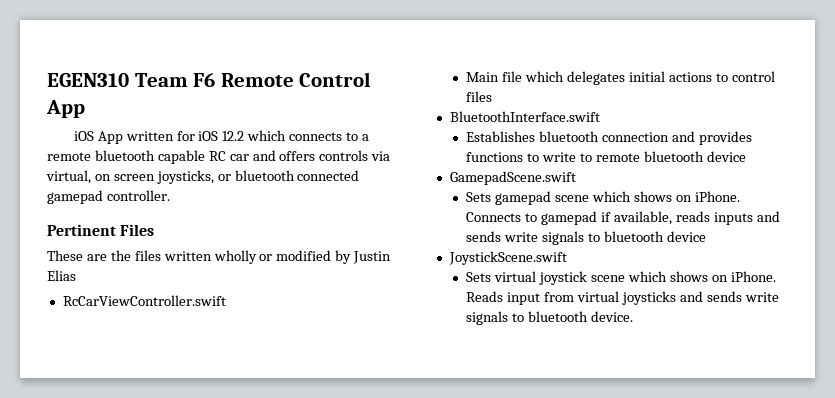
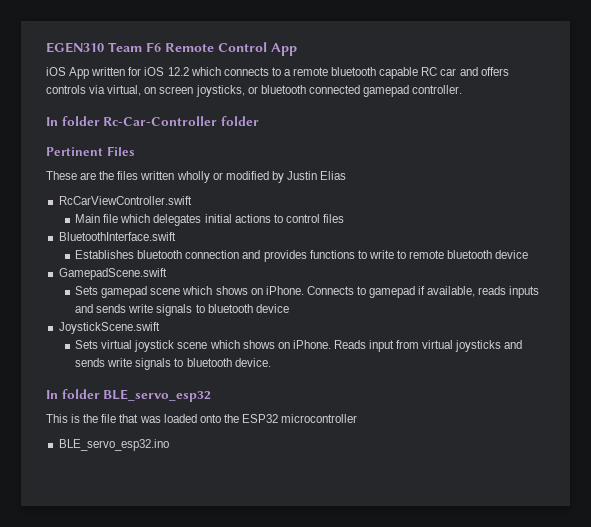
(170, 195) none -> [46,116,259,126] // In folder Rc-Car-Controller folder
(633, 316) none -> [46,389,212,402] [46,414,358,423] [58,439,169,451] // In folder BLE_servo_esp32 // This is the file that was loaded onto the ESP32 microcontroller // BLE_servo_esp32.ino

